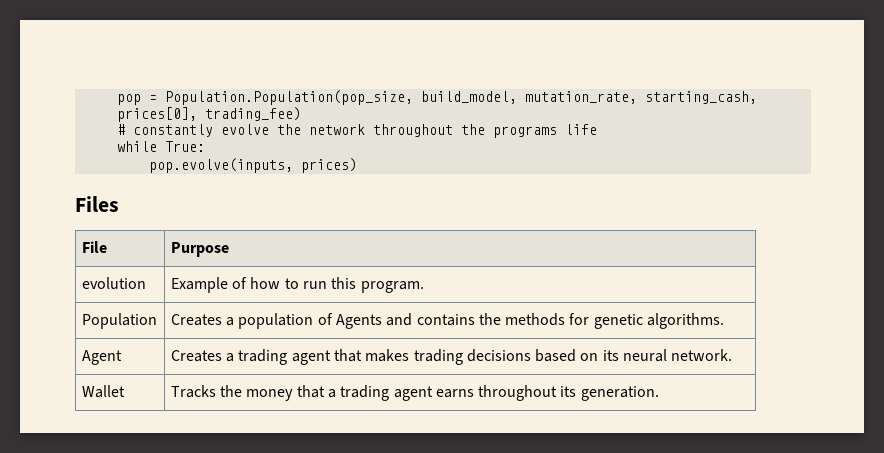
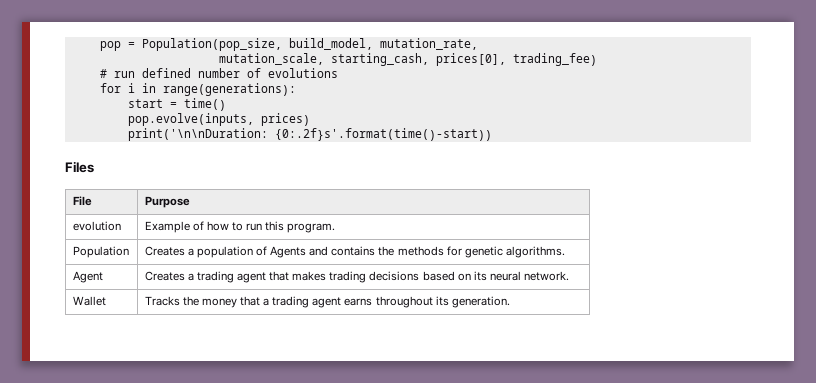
[164,90,413,105] Population.Population(pop_size, -> [141,38,282,51] Population(pop_size,
(637, 97) none -> [218,53,324,65] // mutation_scale,
[132,124,597,138] [116,141,205,152] constantly evolve the network throughout the programs life // while True: -> [113,68,338,78] [99,83,296,96] [127,98,226,111] run defined number of evolutions // for i in range(generations): // start = time()
(357, 165) none -> [127,128,492,141] // print('\n\nDuration: {0:.2f}s'.format(time()-start))

